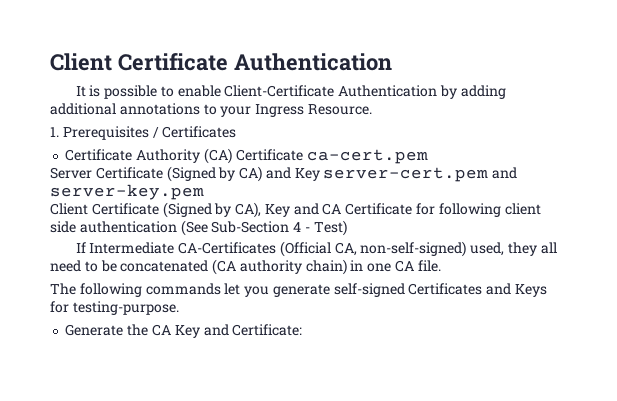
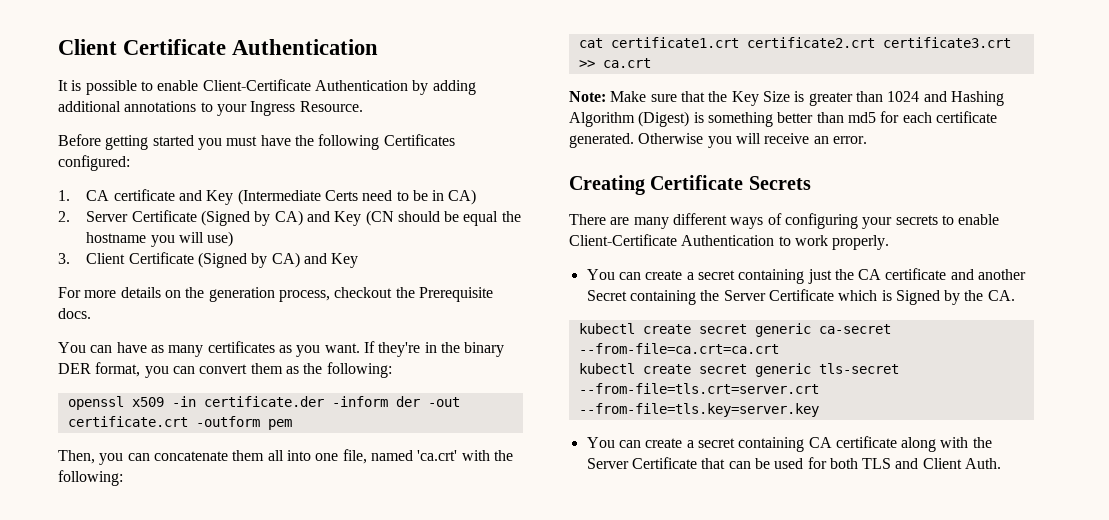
[50,126,237,140] [65,148,428,164] 1. Prerequisites / Certificates // Certificate Authority (CA) Certificate ca-cert.pem // -> [58,134,455,150] [58,155,130,171] [58,189,477,205] [58,211,70,222] Before getting started you must have the following Certificates configured: // 1. CA certificate and Key (Intermediate Certs need to be in CA) // 2.
[323,167,518,182] [50,184,204,200] server-cert.pem and server-key.pem // -> [365,210,521,226] [86,231,234,247] [58,253,70,264] (CN should be equal the hostname you will use) // 3.
[235,202,541,218] [50,220,347,236] [75,241,557,257] [50,259,441,275] [50,283,548,297] [50,301,179,315] [65,324,303,338] CA), Key and CA Certificate for following client side authentication (See Sub-Section 4 - Test) // If Intermediate CA-Certificates (Official CA, non-self-signed) used, they all need to be concatenated (CA authority chain) in one CA file. // The following commands let you generate self-signed Certificates and Keys for testing-purpose. // Generate the CA Key and Certificate: -> [271,252,359,268] [58,287,493,302] [58,308,91,319] [58,341,505,357] [58,362,392,378] [67,396,460,410] [67,416,292,430] [58,449,513,465] [58,470,123,486] [578,37,1011,48] [578,58,651,68] [569,91,1004,106] [569,111,997,127] [569,133,867,148] [569,175,811,195] [569,213,1000,229] [569,234,890,250] [586,268,1027,284] [586,289,1015,305] [578,323,891,337] [578,343,779,354] [578,363,899,377] [578,383,819,394] [578,403,819,417] [586,436,992,452] [586,457,1002,469] CA) and Key // For more details on the generation process, checkout the Prerequisite docs. // You can have as many certificates as you want. If they're in the binary DER format, you can convert them as the following: // openssl x509 -in certificate.der -inform der -out certificate.crt -outform pem // Then, you can concatenate them all into one file, named 'ca.crt' with the following: // cat certificate1.crt certificate2.crt certificate3.crt >> ca.crt // Note: Make sure that the Key Size is greater than 1024 and Hashing Algorithm (Digest) is something better than md5 for each certificate generated. Otherwise you will receive an error. // Creating Certificate Secrets // There are many different ways of configuring your secrets to enable Client-Certificate Authentication to work properly. // You can create a secret containing just the CA certificate and another Secret containing the Server Certificate which is Signed by the CA. // kubectl create secret generic ca-secret --from-file=ca.crt=ca.crt // kubectl create secret generic tls-secret --from-file=tls.crt=server.crt --from-file=tls.key=server.key // You can create a secret containing CA certificate along with the Server Certificate that can be used for both TLS and Client Auth.

